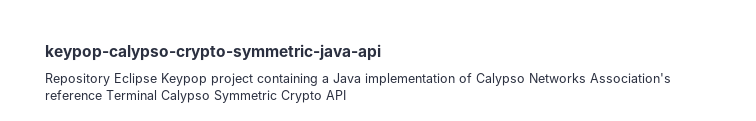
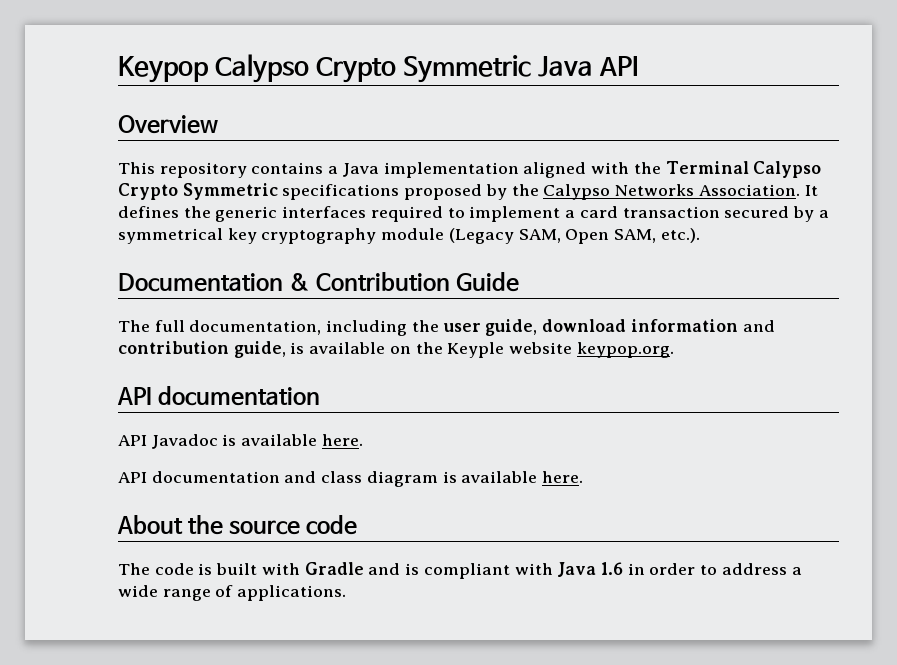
[45,44,381,61] [45,73,671,86] [45,90,346,103] keypop-calypso-crypto-symmetric-java-api // Repository Eclipse Keypop project containing a Java implementation of Calypso Networks Association's reference Terminal Calypso Symmetric Crypto API -> [118,54,639,83] [118,115,218,134] [118,161,822,178] [118,183,818,200] [118,206,829,222] [118,228,700,244] [118,272,520,292] [118,319,775,336] [118,341,674,358] [117,386,321,406] [118,434,363,449] [118,471,584,487] [117,515,358,535] [118,562,802,579] [118,585,347,601] Keypop Calypso Crypto Symmetric Java API // Overview // This repository contains a Java implementation aligned with the Terminal Calypso Crypto Symmetric specifications proposed by the Calypso Networks Association. It defines the generic interfaces required to implement a card transaction secured by a symmetrical key cryptography module (Legacy SAM, Open SAM, etc.). // Documentation & Contribution Guide // The full documentation, including the user guide, download information and contribution guide, is available on the Keyple website keypop.org. // API documentation // API Javadoc is available here. // API documentation and class diagram is available here. // About the source code // The code is built with Gradle and is compliant with Java 1.6 in order to address a wide range of applications.

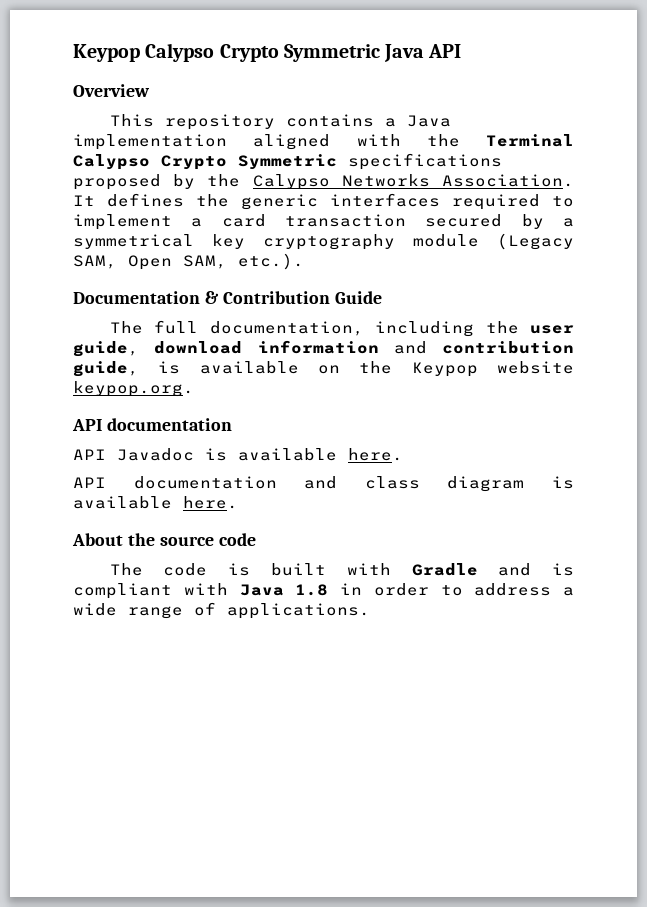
[447,342,505,358] Keyple -> [411,362,478,377] Keypop
[600,562,623,575] 1.6 -> [295,584,329,596] 1.8

